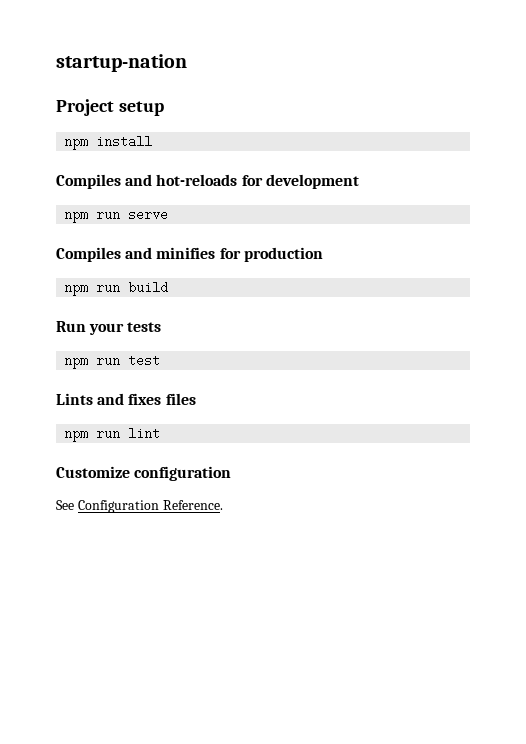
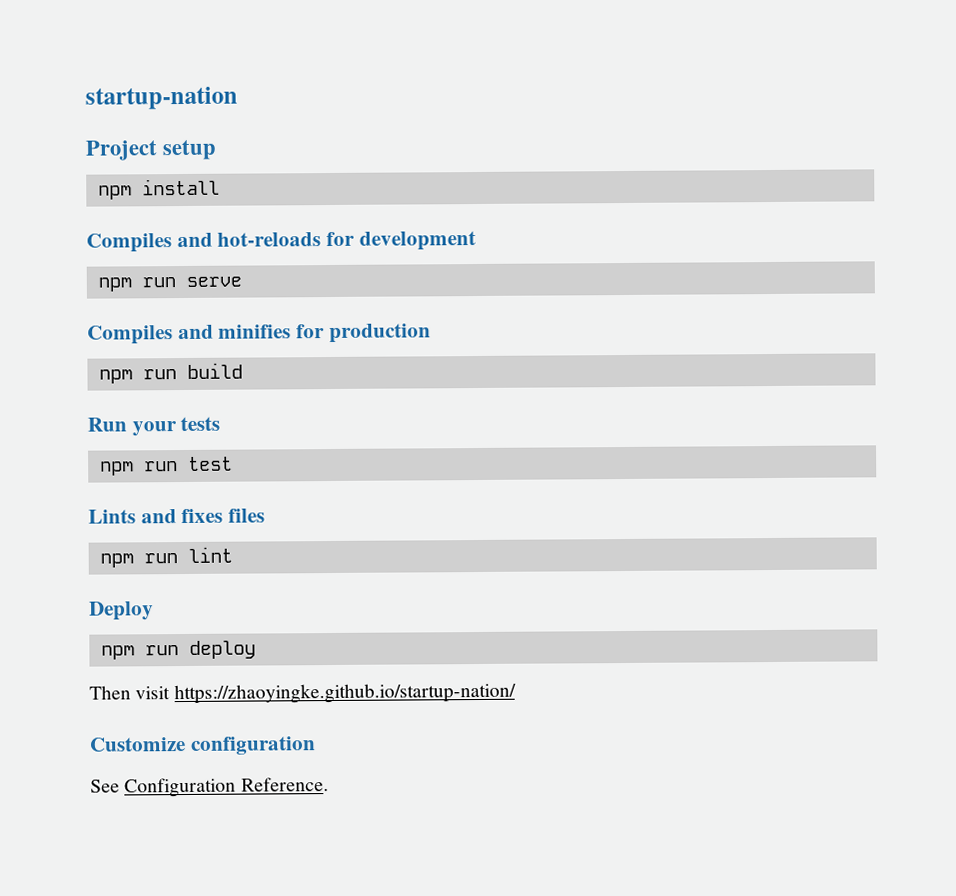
(161, 433) none -> [89,601,154,621] [100,640,256,660] [89,682,516,705] // Deploy // npm run deploy // Then visit https://zhaoyingke.github.io/startup-nation/

